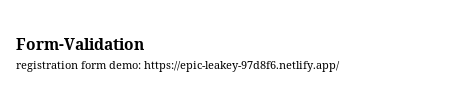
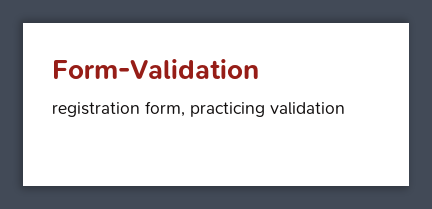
[81,61,340,72] form demo: https://epic-leakey-97d8f6.netlify.app/ -> [145,101,345,117] form, practicing validation

